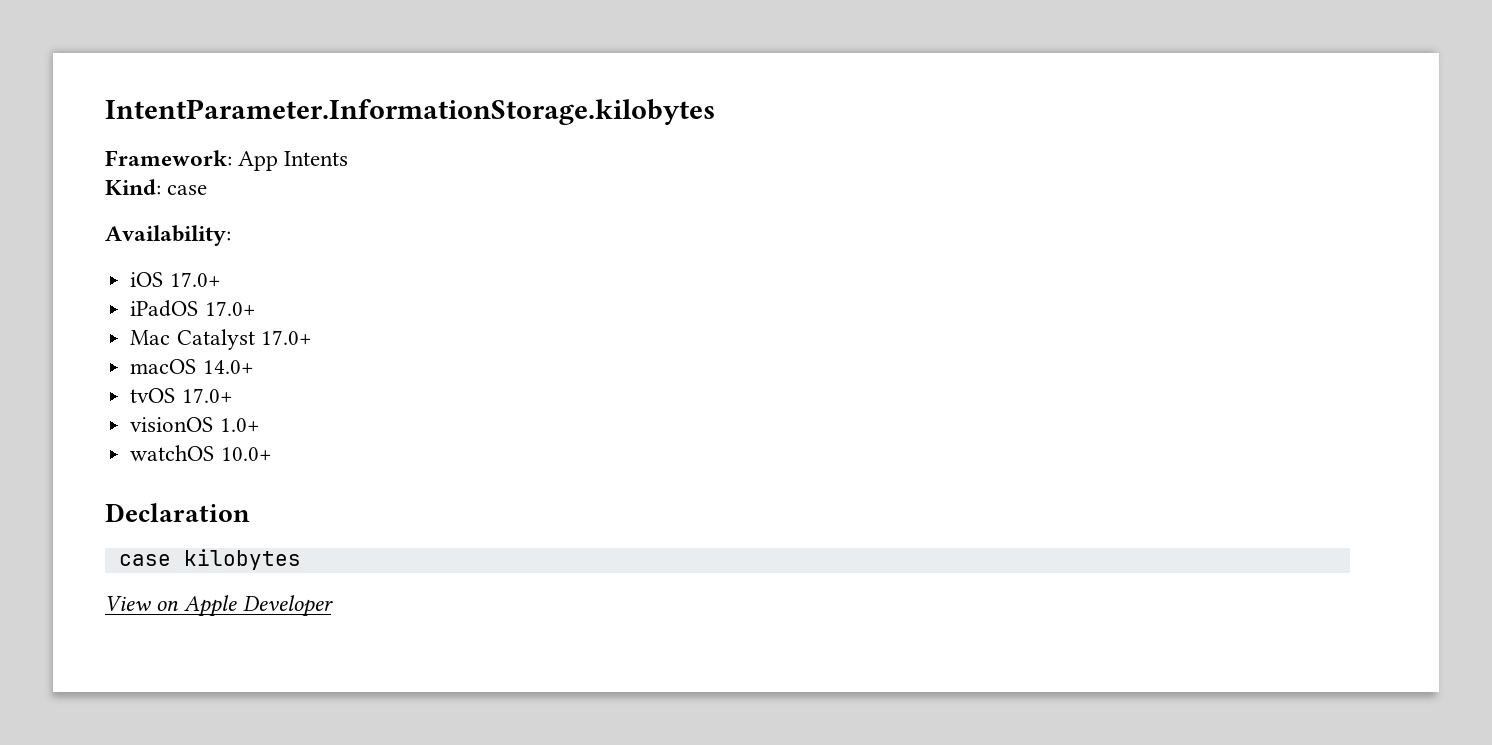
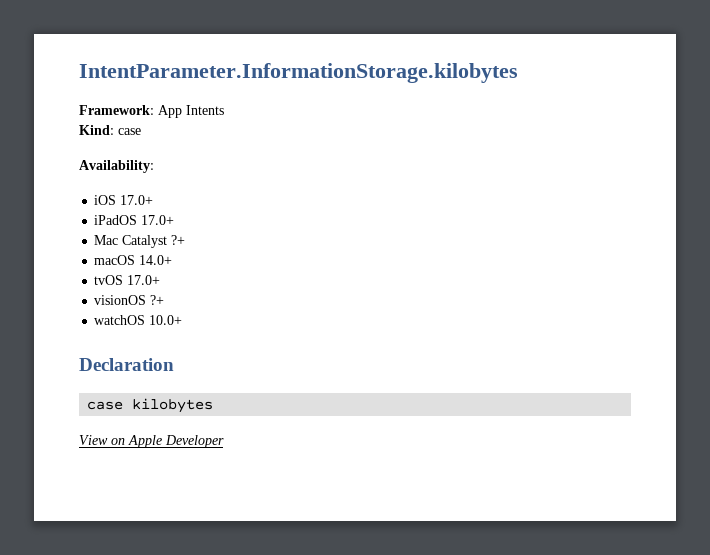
[260,330,312,345] 17.0+ -> [171,235,186,245] ?+
[219,418,260,432] 1.0+ -> [150,295,165,305] ?+

